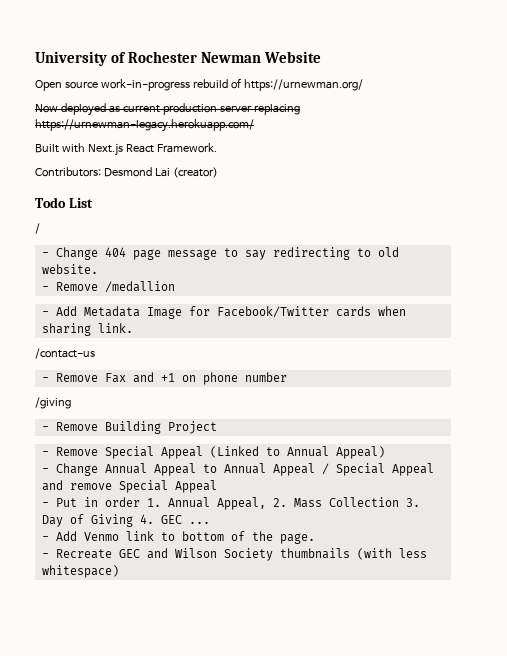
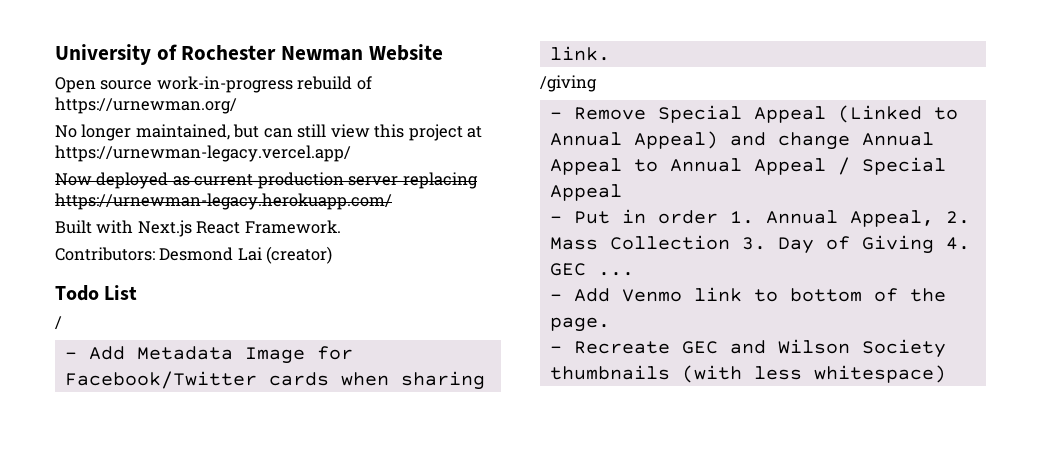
(363, 85) none -> [55,124,483,141] [55,145,351,162] // No longer maintained, but can still view this project at https://urnewman-legacy.vercel.app/
[41,247,399,260] [41,264,98,274] [41,281,175,293] // - Change 404 page message to say redirecting to old website. // - Remove /medallion -> (62, 323) none
[35,348,95,359] [41,372,287,385] [35,397,71,409] [41,421,217,434] /contact-us // - Remove Fax and +1 on phone number // /giving // - Remove Building Project -> [540,75,597,92] /giving
[41,463,98,476] // - Change -> [729,132,850,150] and change
[41,480,217,493] and remove Special Appeal -> (622, 192) none

